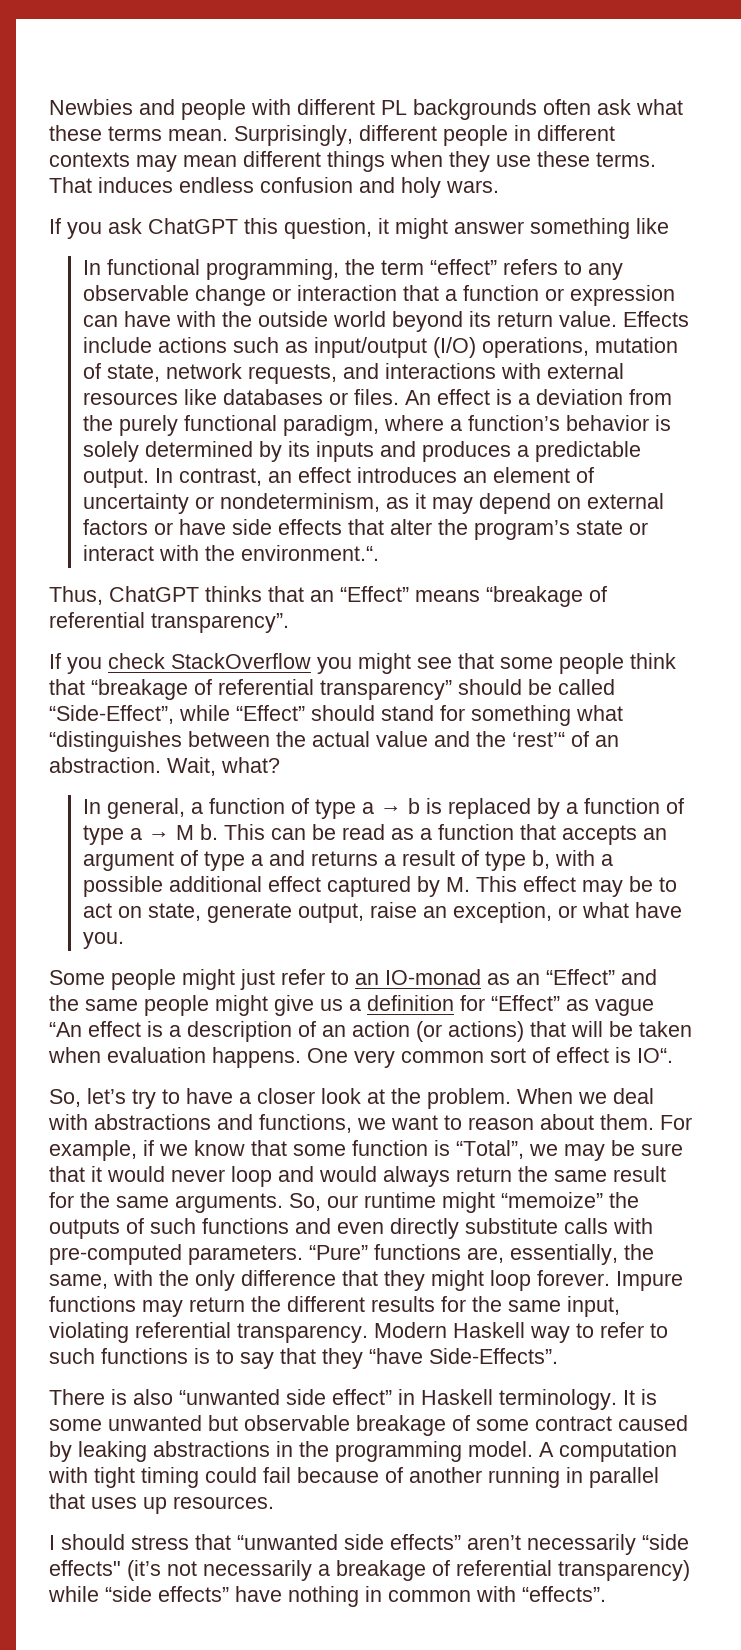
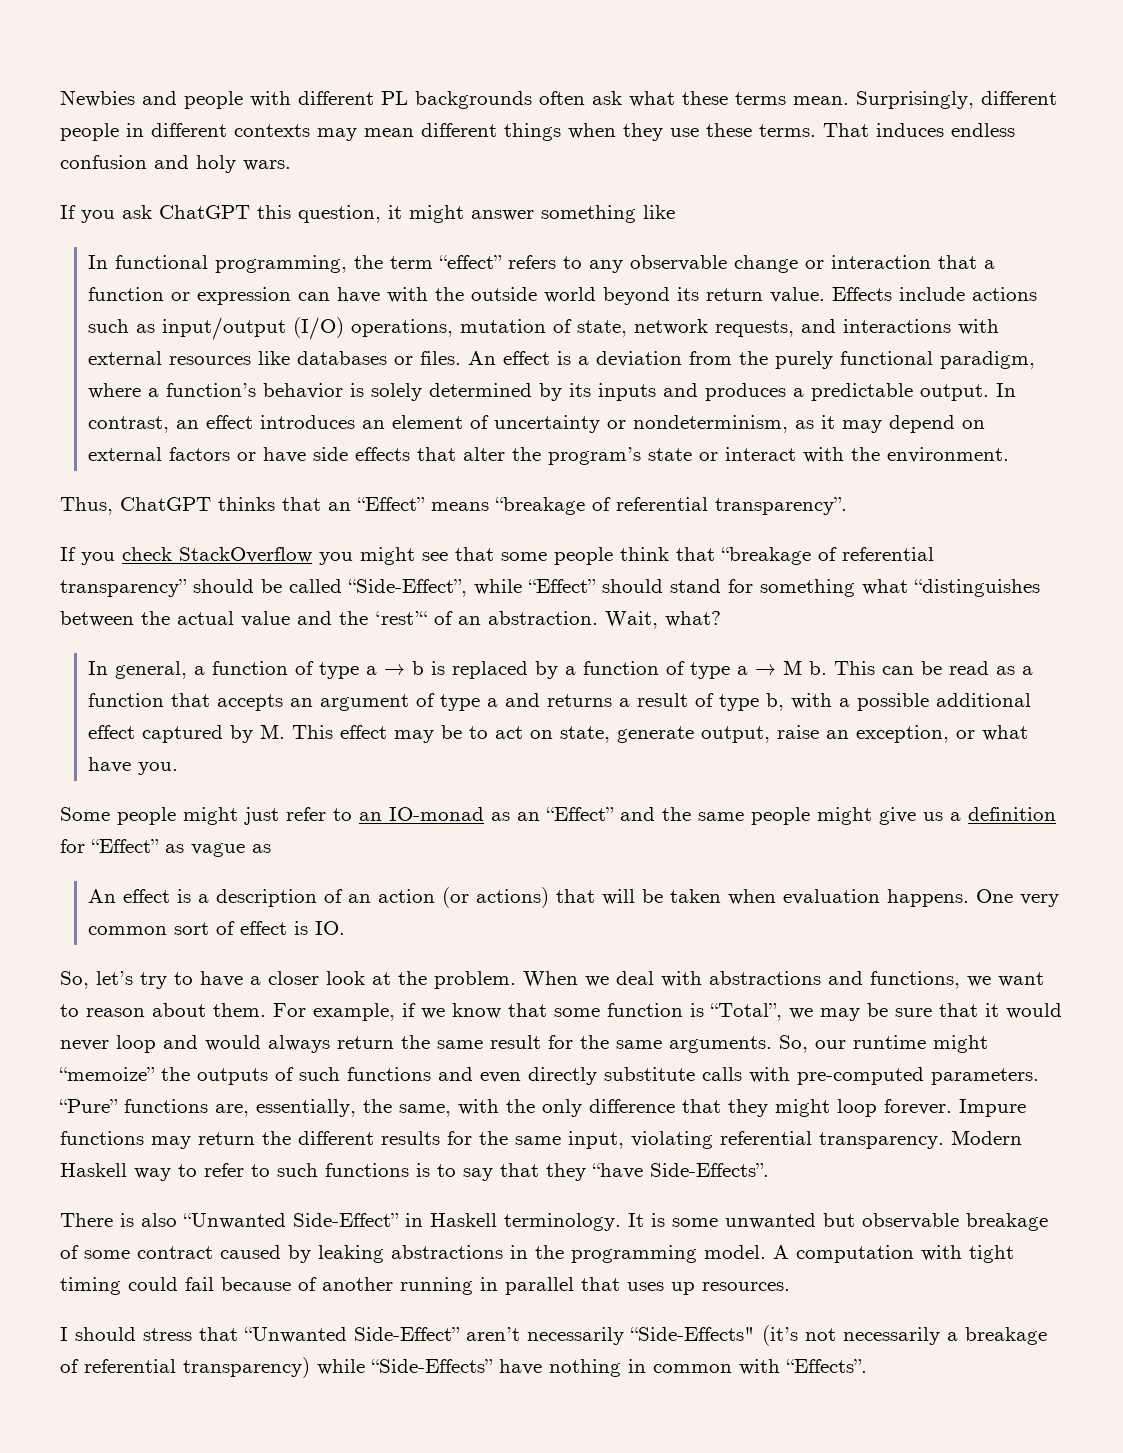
[240,545,379,561] environment.“. -> [887,447,1010,463] environment.
[49,1022,82,1037] “An -> [252,844,271,853] [88,889,117,903] as // An
[637,1048,673,1063] IO“. -> [315,921,346,935] IO.
[179,1389,392,1405] “unwanted side effect” -> [183,1213,399,1229] “Unwanted Side-Effect”
[237,1534,689,1555] [49,1560,121,1576] “unwanted side effects” aren’t necessarily “side effects" -> [244,1327,755,1345] “Unwanted Side-Effect” aren’t necessarily “Side-Effects"
[105,1586,229,1602] “side effects” -> [371,1359,493,1373] “Side-Effects”
[522,1586,606,1602] “effects”. -> [786,1359,867,1373] “Effects”.

